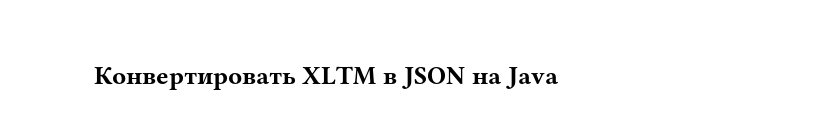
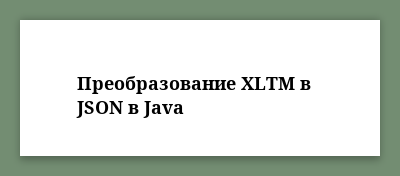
[94,67,296,90] Конвертировать -> [77,76,236,94] Преобразование
[472,73,503,84] на -> [128,104,139,114] в

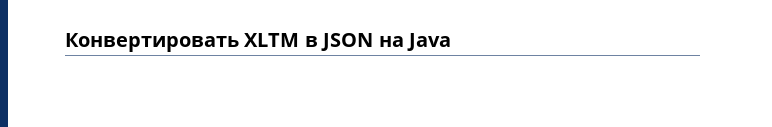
[77,76,236,94] Преобразование -> [65,33,239,52] Конвертировать
[128,104,139,114] в -> [378,36,404,47] на

